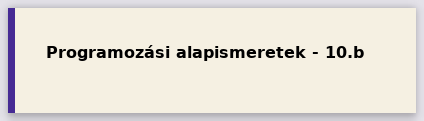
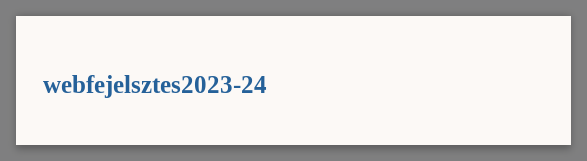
[46,45,364,61] Programozási alapismeretek - 10.b -> [43,75,267,98] webfejelsztes2023-24

